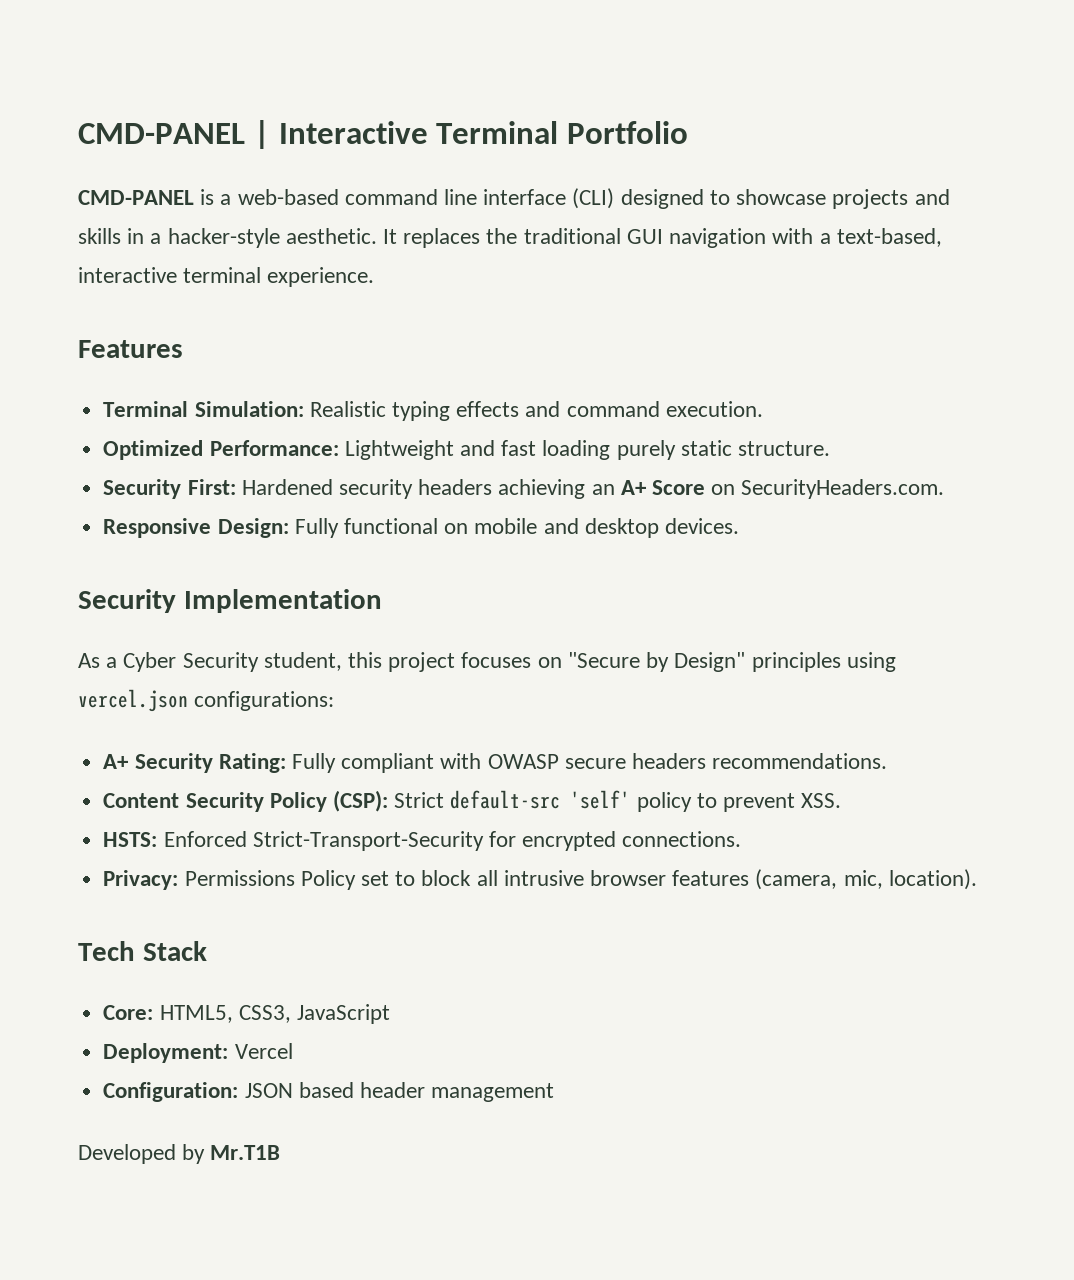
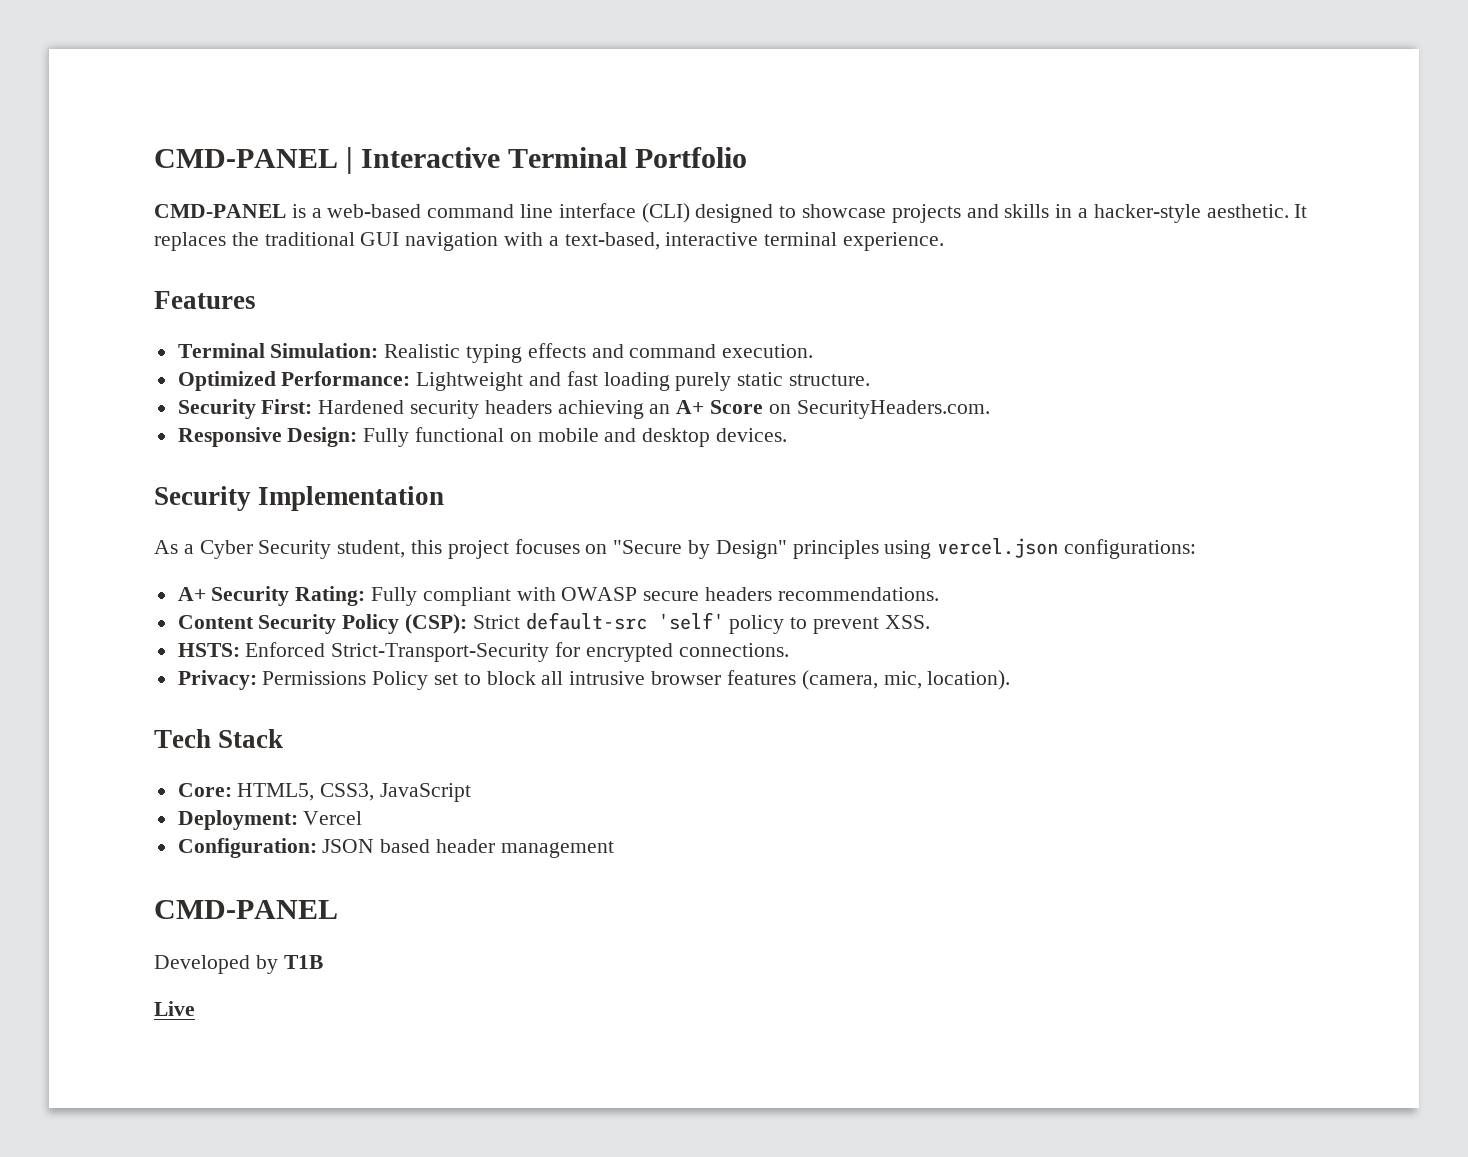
(555, 1092) none -> [154,900,338,919] // CMD-PANEL
[210,1145,281,1160] Mr.T1B -> [283,955,323,969] [154,1001,195,1016] T1B // Live

